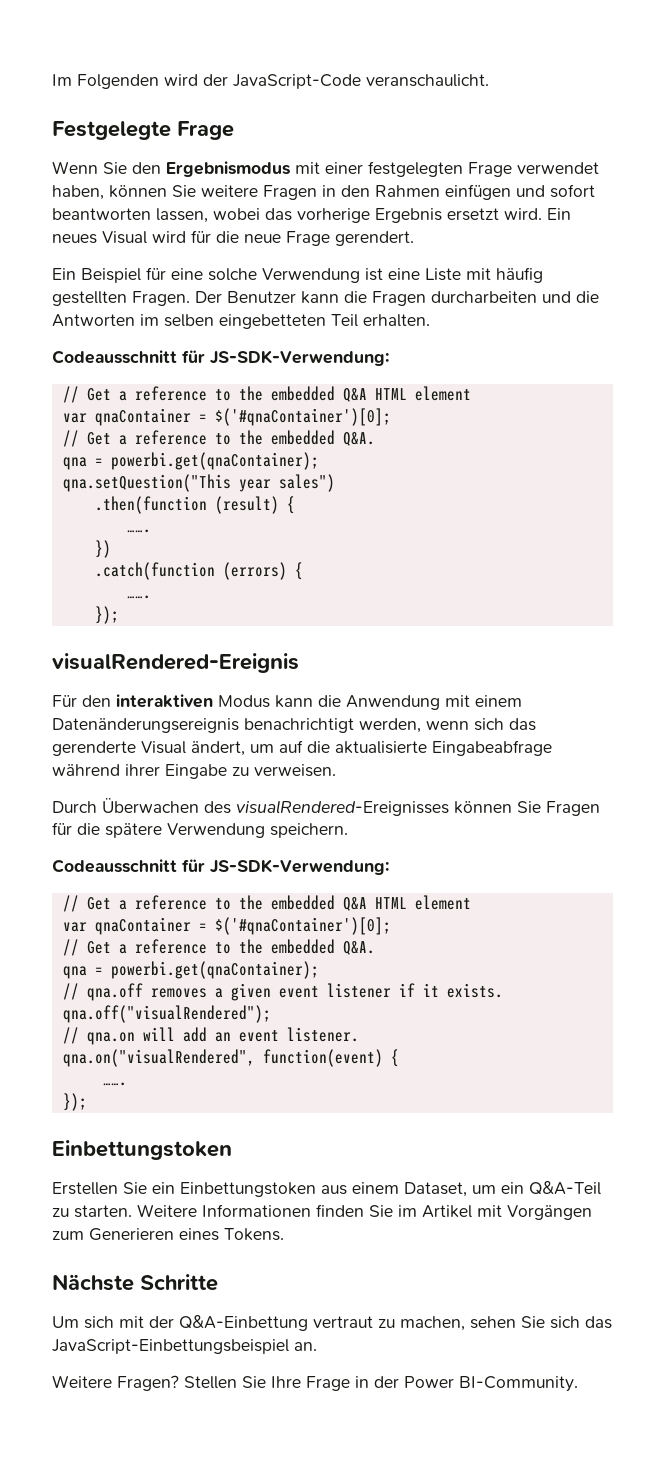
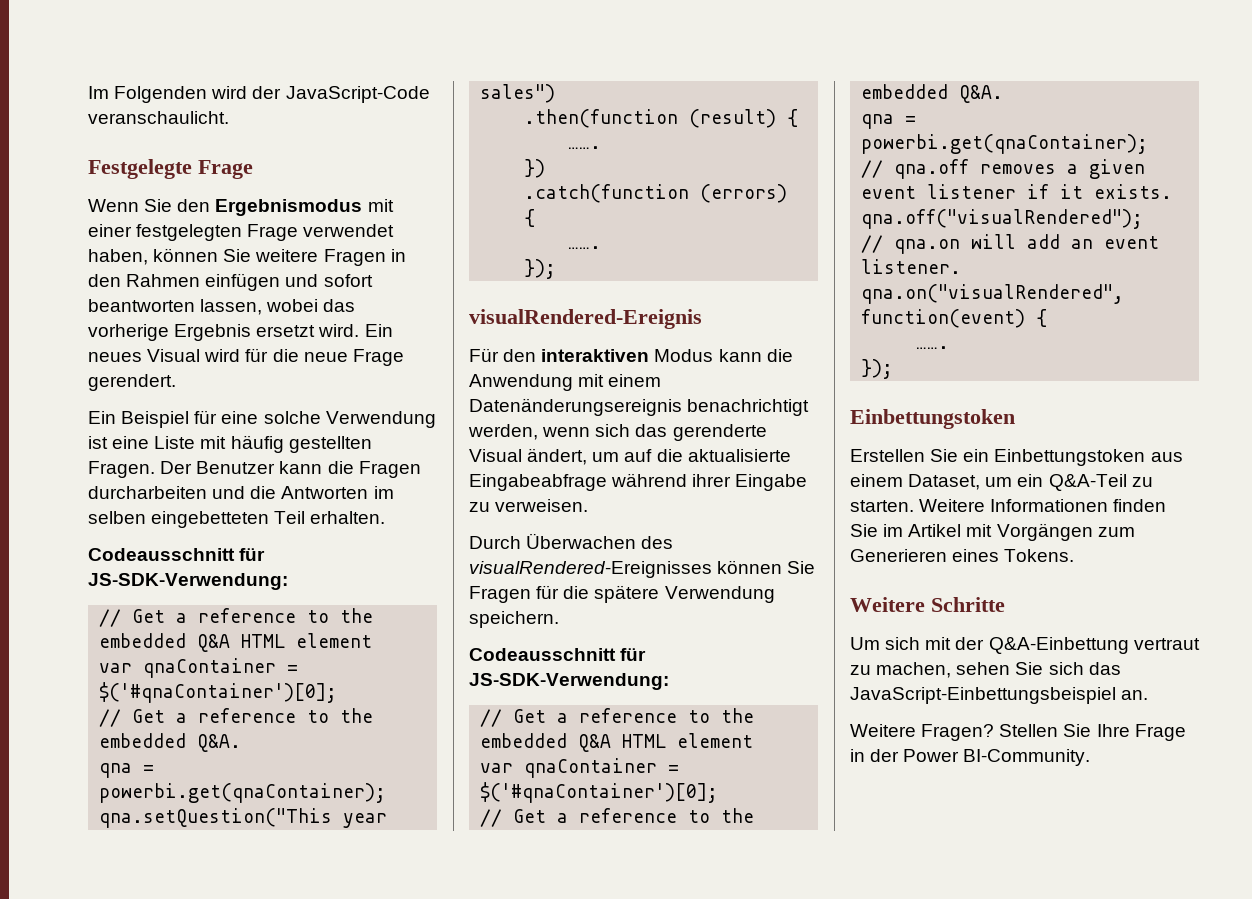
[52,1274,134,1291] Nächste -> [850,597,925,612] Weitere

